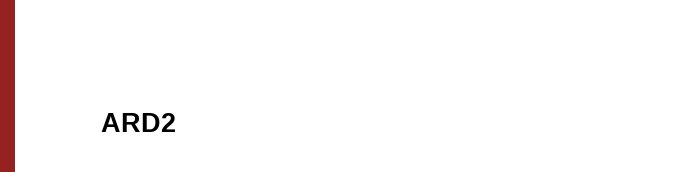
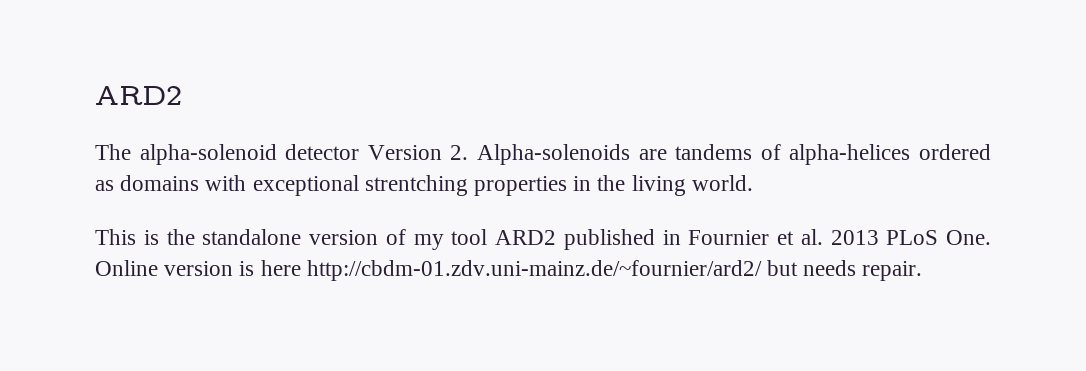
[101,113,176,132] ARD2 -> [95,86,182,105] [95,144,992,165] [95,175,753,196] [95,229,991,250] [95,260,923,281] ARD2 // The alpha-solenoid detector Version 2. Alpha-solenoids are tandems of alpha-helices ordered as domains with exceptional strentching properties in the living world. // This is the standalone version of my tool ARD2 published in Fournier et al. 2013 PLoS One. Online version is here http://cbdm-01.zdv.uni-mainz.de/~fournier/ard2/ but needs repair.

